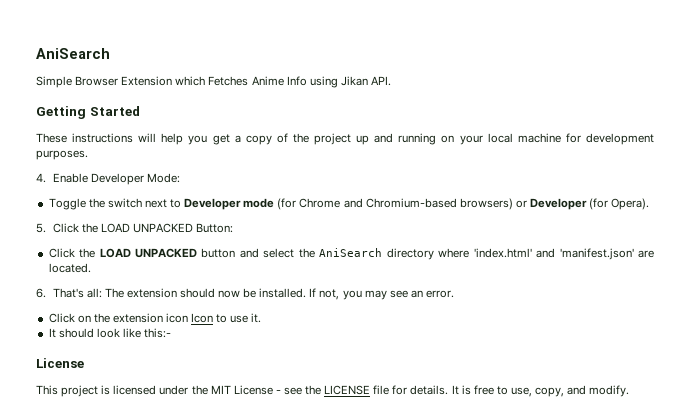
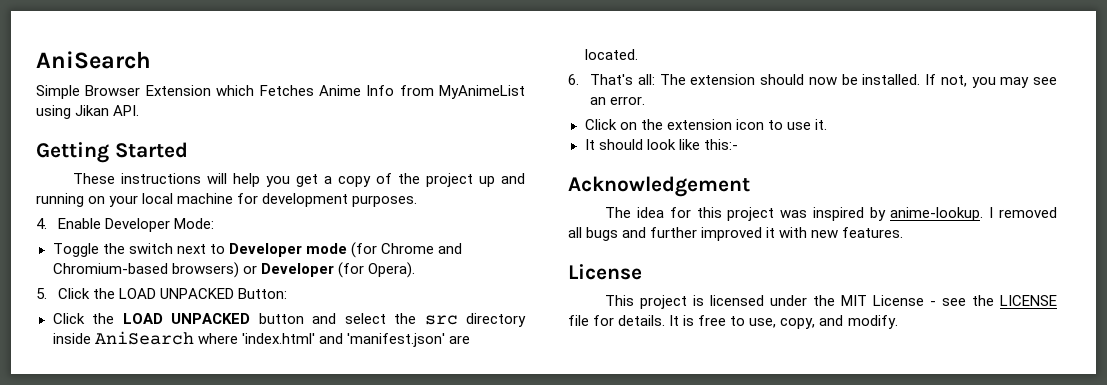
(307, 81) none -> [399,85,525,99] from MyAnimeList
[319,248,434,260] AniSearch directory -> [424,313,526,327] [52,331,194,345] src directory inside AniSearch
[191,313,214,323] Icon -> (764, 124) none
(172, 333) none -> [568,176,750,197] [605,207,1057,221] [568,227,904,241] // Acknowledgement // The idea for this project was inspired by anime-lookup. I removed all bugs and further improved it with new features.

